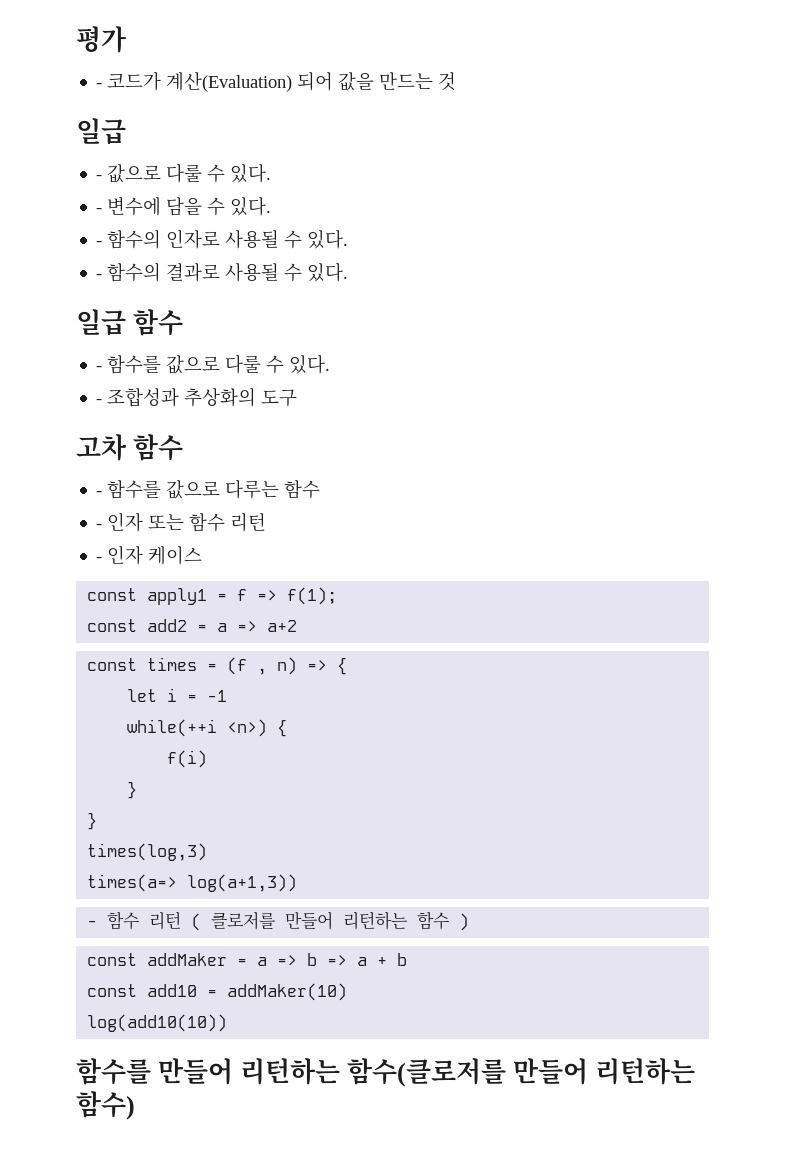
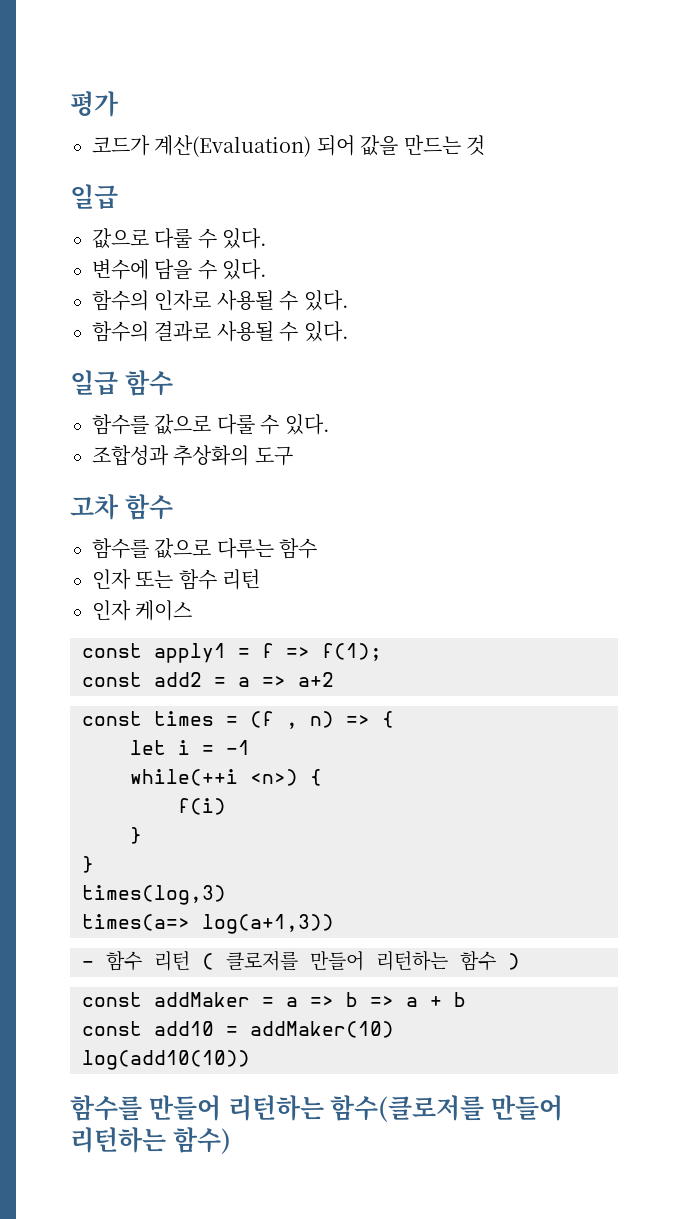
[96,83,103,88] - -> (119, 104) none
[96,163,272,183] [96,208,103,213] - 값으로 다룰 수 있다. // - -> [92,228,268,249] 값으로 다룰 수 있다. //
[96,241,103,246] - -> (268, 269) none
[96,274,103,279] - -> (349, 300) none
[96,366,103,371] - -> (173, 383) none
[96,399,103,404] - -> (330, 424) none
[96,491,103,496] - -> (173, 507) none
[96,524,103,529] - -> (318, 548) none
[96,557,103,562] - -> (261, 579) none

